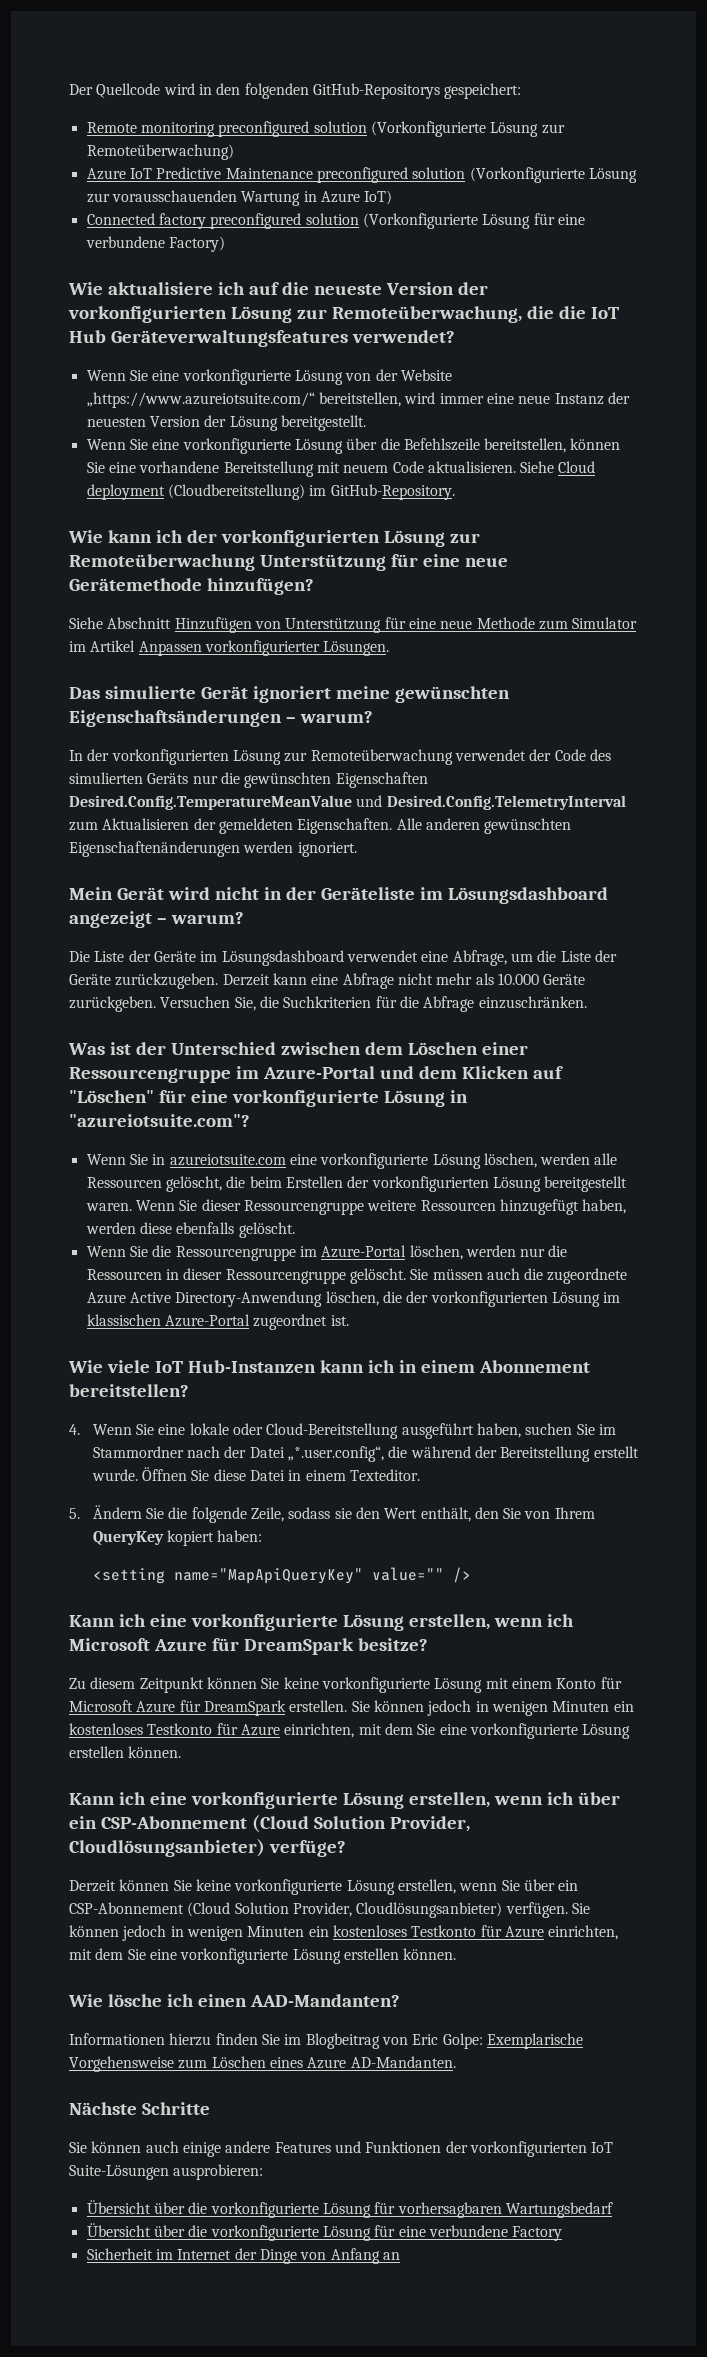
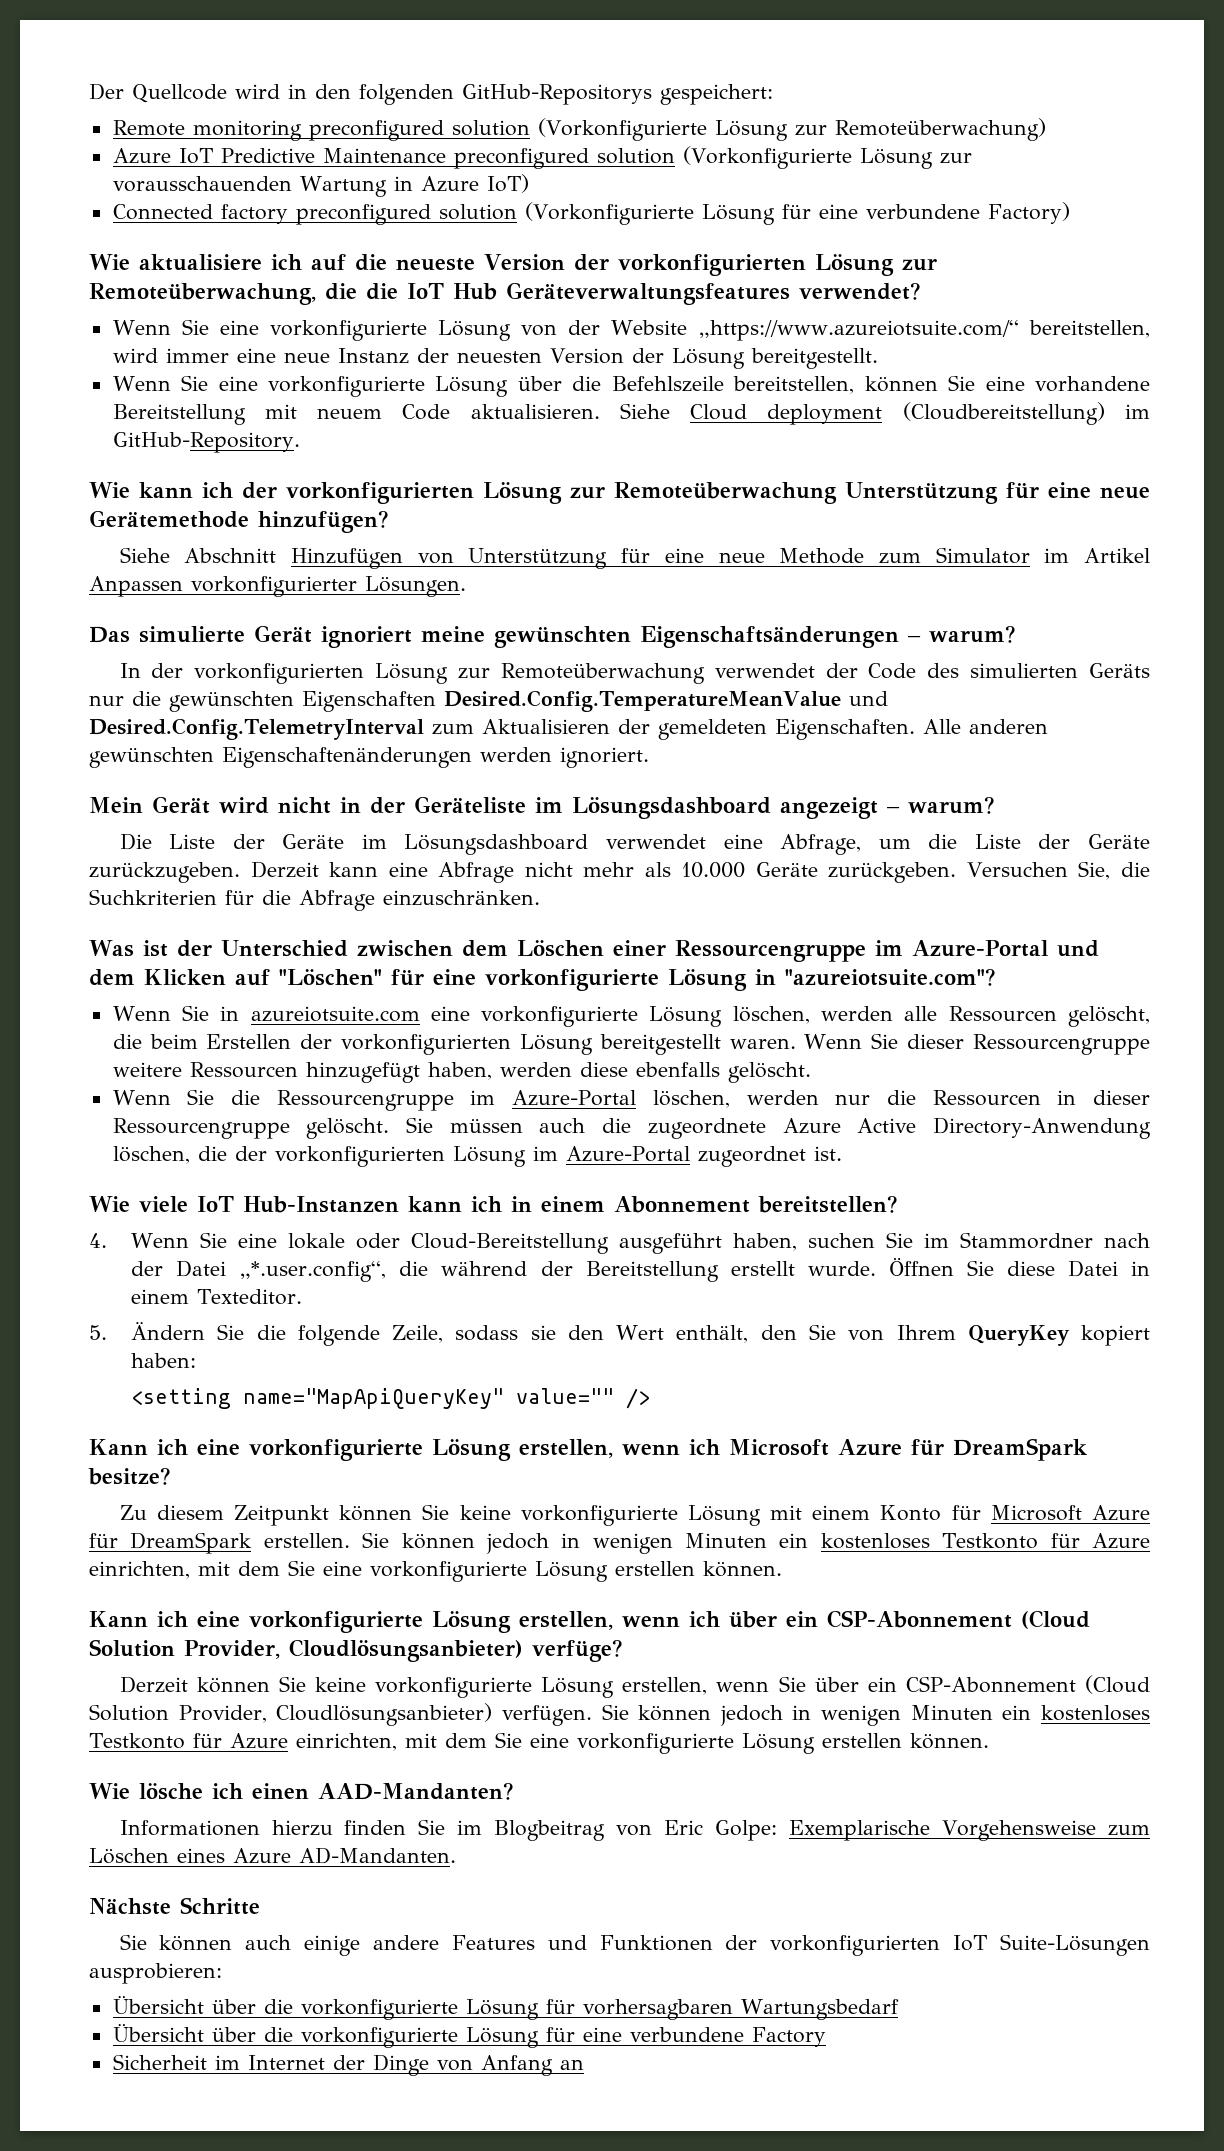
[86,1314,161,1326] klassischen -> (558, 1153) none

